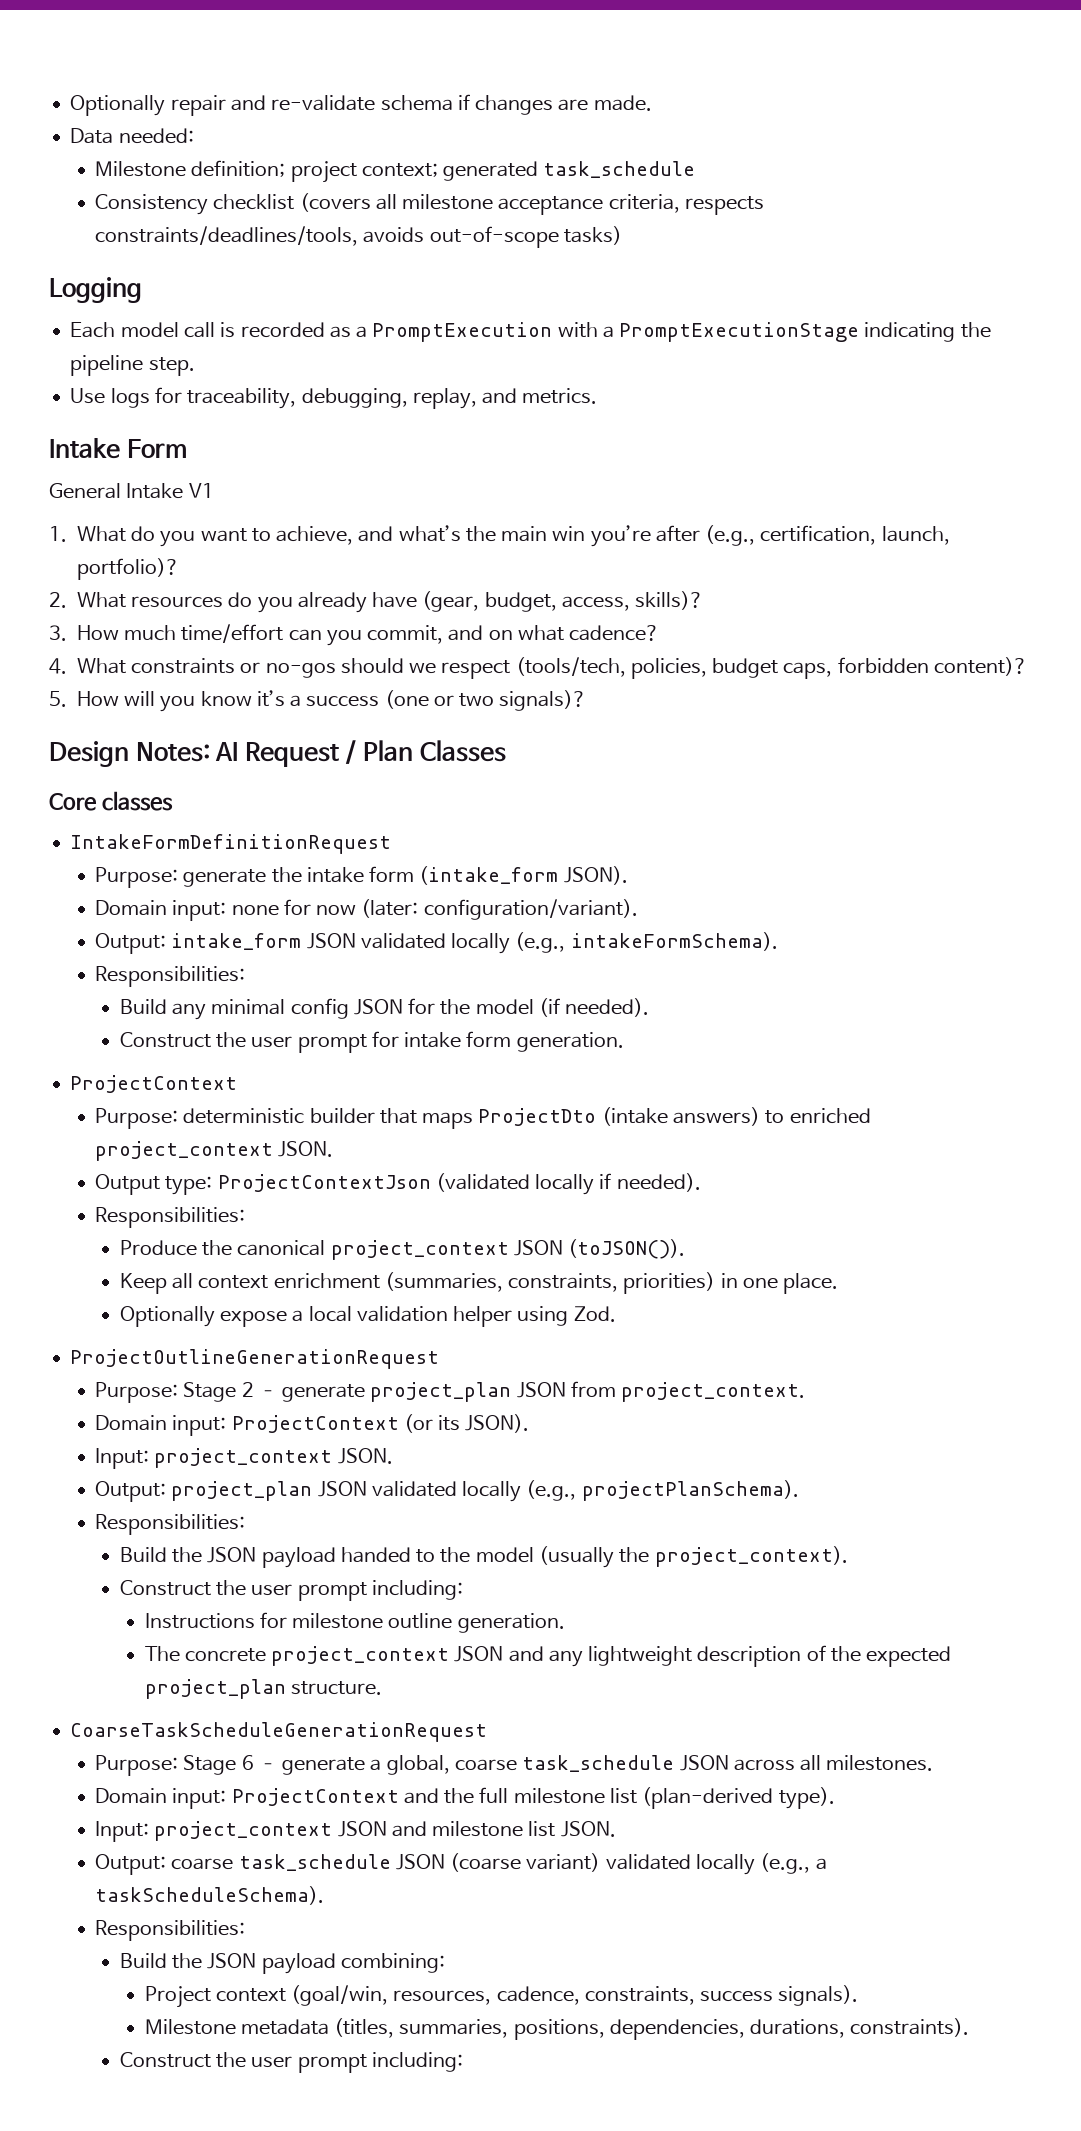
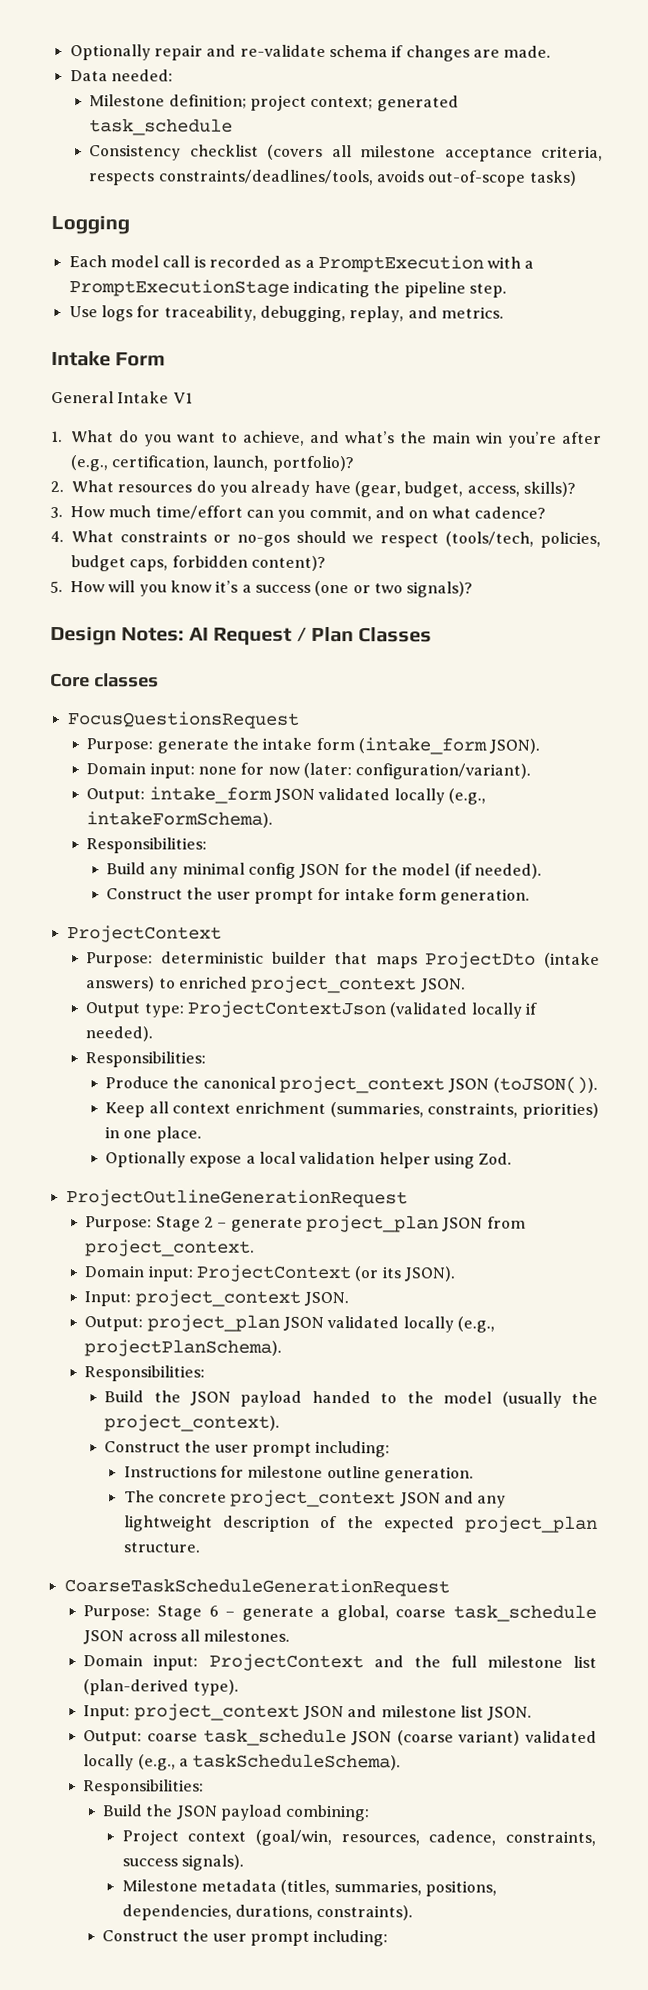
[70,834,392,854] IntakeFormDefinitionRequest -> [66,711,300,729] FocusQuestionsRequest

